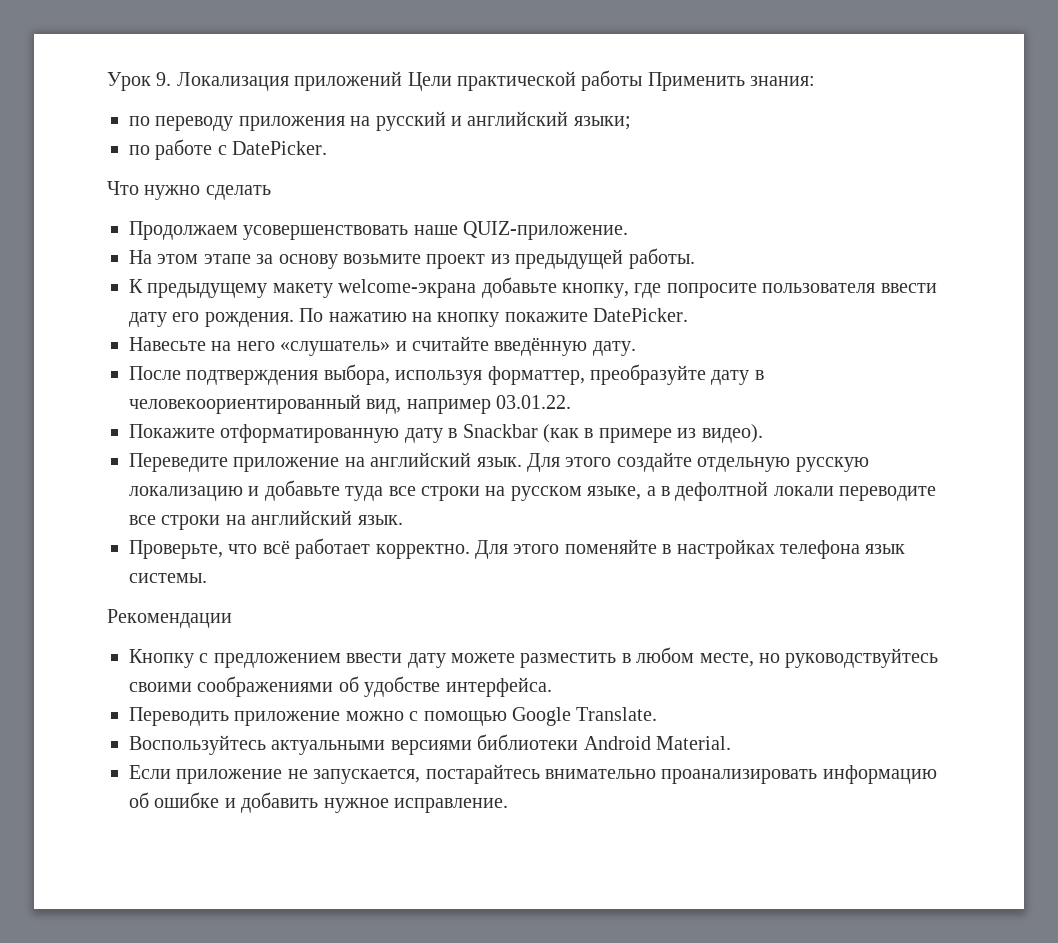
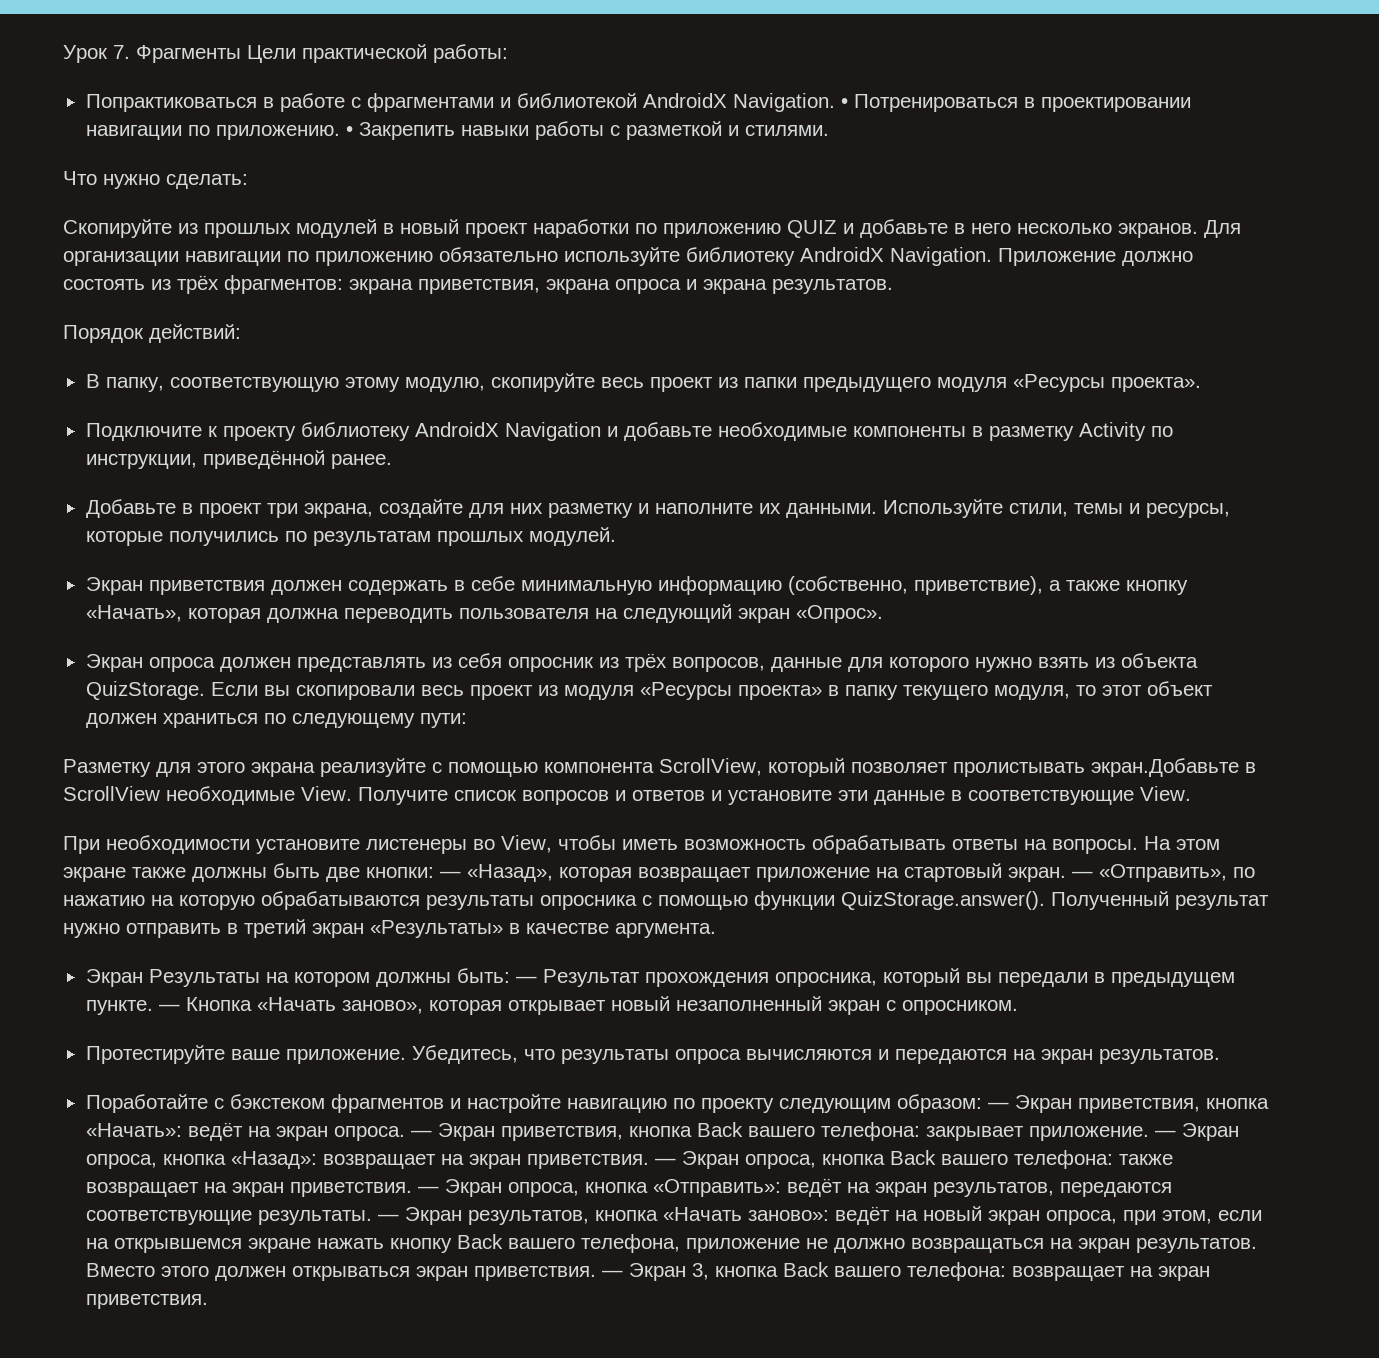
[156,70,816,91] [129,111,631,131] [129,139,328,160] [107,181,271,200] [129,221,629,240] [129,248,695,269] [129,277,937,298] [129,308,689,327] [129,336,636,356] [129,364,764,385] [129,394,572,414] [129,424,763,443] [129,452,869,472] [129,480,937,501] [129,510,403,530] [129,538,906,559] [129,573,207,583] [107,609,232,628] [129,647,939,668] [129,676,552,697] [129,707,658,726] [129,734,731,755] [129,764,937,784] [129,792,508,813] 9. Локализация приложений Цели практической работы Применить знания: // по переводу приложения на русский и английский языки; // по работе с DatePicker. // Что нужно сделать // Продолжаем усовершенствовать наше QUIZ-приложение. // На этом этапе за основу возьмите проект из предыдущей работы. // К предыдущему макету welcome-экрана добавьте кнопку, где попросите пользователя ввести дату его рождения. По нажатию на кнопку покажите DatePicker. // Навесьте на него «слушатель» и считайте введённую дату. // После подтверждения выбора, используя форматтер, преобразуйте дату в человекоориентированный вид, например 03.01.22. // Покажите отформатированную дату в Snackbar (как в примере из видео). // Переведите приложение на английский язык. Для этого создайте отдельную русскую локализацию и добавьте туда все строки на русском языке, а в дефолтной локали переводите все строки на английский язык. // Проверьте, что всё работает корректно. Для этого поменяйте в настройках телефона язык системы. // Рекомендации // Кнопку с предложением ввести дату можете разместить в любом месте, но руководствуйтесь своими соображениями об удобстве интерфейса. // Переводить приложение можно с помощью Google Translate. // Воспользуйтесь актуальными версиями библиотеки Android Material. // Если приложение не запускается, постарайтесь внимательно проанализировать информацию об ошибке и добавить нужное исправление. -> [113,44,508,63] [85,93,1191,112] [85,121,829,140] [63,171,248,189] [63,219,1241,238] [63,247,1193,266] [63,275,893,294] [63,324,241,343] [85,373,1201,392] [85,422,1173,441] [85,450,392,469] [85,499,1230,518] [85,527,616,546] [85,576,1188,595] [85,604,883,623] [85,653,1198,672] [85,681,1213,700] [85,713,467,728] [63,758,1256,777] [63,786,1191,805] [63,835,1220,854] [63,863,1255,882] [63,891,1269,910] [63,919,716,938] [85,968,1235,987] [85,996,1018,1015] [85,1045,1220,1064] [85,1094,1269,1113] [85,1122,1239,1141] [85,1150,1173,1169] [85,1178,1172,1197] [85,1206,1262,1225] [85,1234,1257,1253] [85,1262,1210,1281] [85,1294,208,1309] 7. Фрагменты Цели практической работы: // Попрактиковаться в работе с фрагментами и библиотекой AndroidX Navigation. • Потренироваться в проектировании навигации по приложению. • Закрепить навыки работы с разметкой и стилями. // Что нужно сделать: // Скопируйте из прошлых модулей в новый проект наработки по приложению QUIZ и добавьте в него несколько экранов. Для организации навигации по приложению обязательно используйте библиотеку AndroidX Navigation. Приложение должно состоять из трёх фрагментов: экрана приветствия, экрана опроса и экрана результатов. // Порядок действий: // В папку, соответствующую этому модулю, скопируйте весь проект из папки предыдущего модуля «Ресурсы проекта». // Подключите к проекту библиотеку AndroidX Navigation и добавьте необходимые компоненты в разметку Activity по инструкции, приведённой ранее. // Добавьте в проект три экрана, создайте для них разметку и наполните их данными. Используйте стили, темы и ресурсы, которые получились по результатам прошлых модулей. // Экран приветствия должен содержать в себе минимальную информацию (собственно, приветствие), а также кнопку «Начать», которая должна переводить пользователя на следующий экран «Опрос». // Экран опроса должен представлять из себя опросник из трёх вопросов, данные для которого нужно взять из объекта QuizStorage. Если вы скопировали весь проект из модуля «Ресурсы проекта» в папку текущего модуля, то этот объект должен храниться по следующему пути: // Разметку для этого экрана реализуйте с помощью компонента ScrollView, который позволяет пролистывать экран.Добавьте в ScrollView необходимые View. Получите список вопросов и ответов и установите эти данные в соответствующие View. // При необходимости установите листенеры во View, чтобы иметь возможность обрабатывать ответы на вопросы. На этом экране также должны быть две кнопки: — «Назад», которая возвращает приложение на стартовый экран. — «Отправить», по нажатию на которую обрабатываются результаты опросника с помощью функции QuizStorage.answer(). Полученный результат нужно отправить в третий экран «Результаты» в качестве аргумента. // Экран Результаты на котором должны быть: — Результат прохождения опросника, который вы передали в предыдущем пункте. — Кнопка «Начать заново», которая открывает новый незаполненный экран с опросником. // Протестируйте ваше приложение. Убедитесь, что результаты опроса вычисляются и передаются на экран результатов. // Поработайте с бэкстеком фрагментов и настройте навигацию по проекту следующим образом: — Экран приветствия, кнопка «Начать»: ведёт на экран опроса. — Экран приветствия, кнопка Back вашего телефона: закрывает приложение. — Экран опроса, кнопка «Назад»: возвращает на экран приветствия. — Экран опроса, кнопка Back вашего телефона: также возвращает на экран приветствия. — Экран опроса, кнопка «Отправить»: ведёт на экран результатов, передаются соответствующие результаты. — Экран результатов, кнопка «Начать заново»: ведёт на новый экран опроса, при этом, если на открывшемся экране нажать кнопку Back вашего телефона, приложение не должно возвращаться на экран результатов. Вместо этого должен открываться экран приветствия. — Экран 3, кнопка Back вашего телефона: возвращает на экран приветствия.

